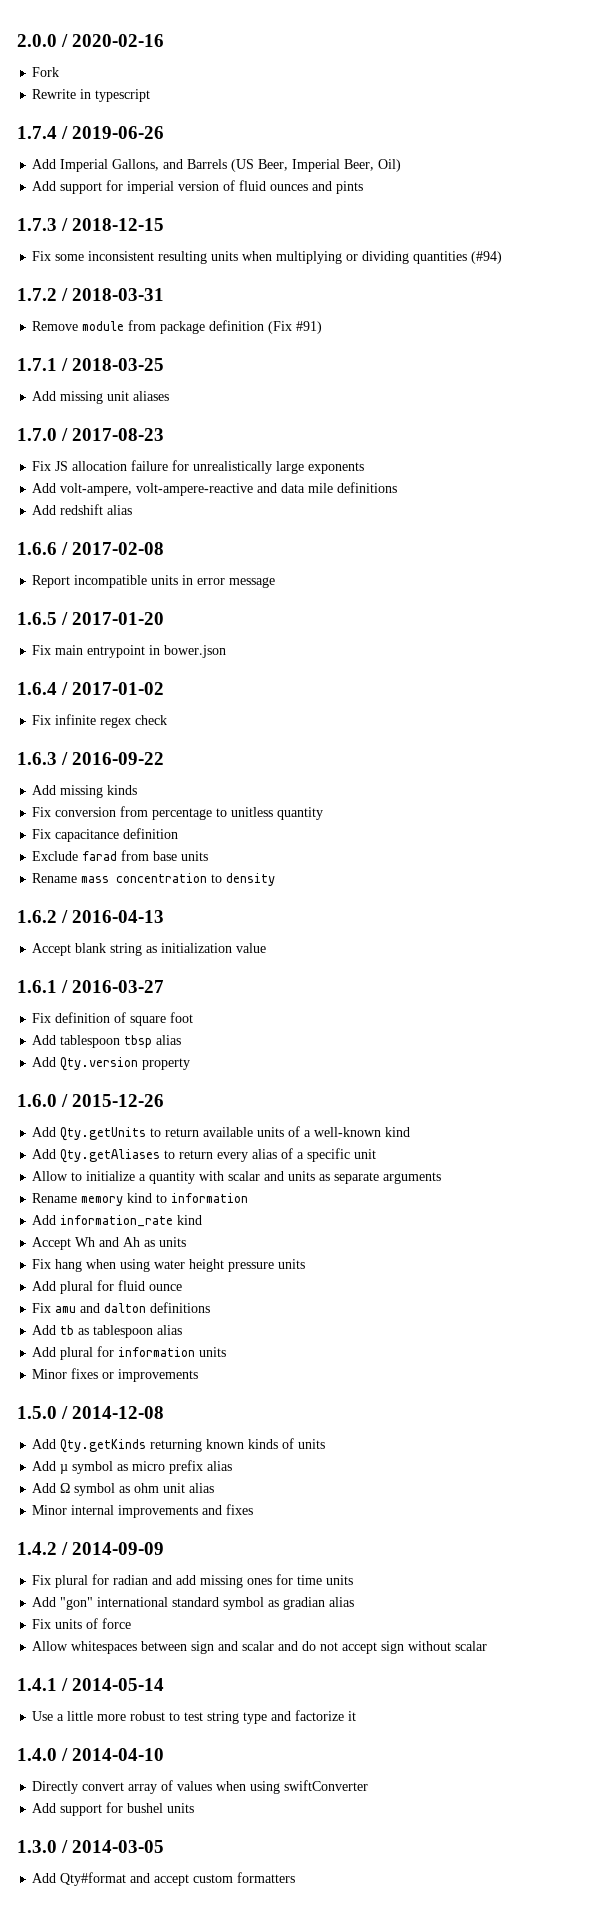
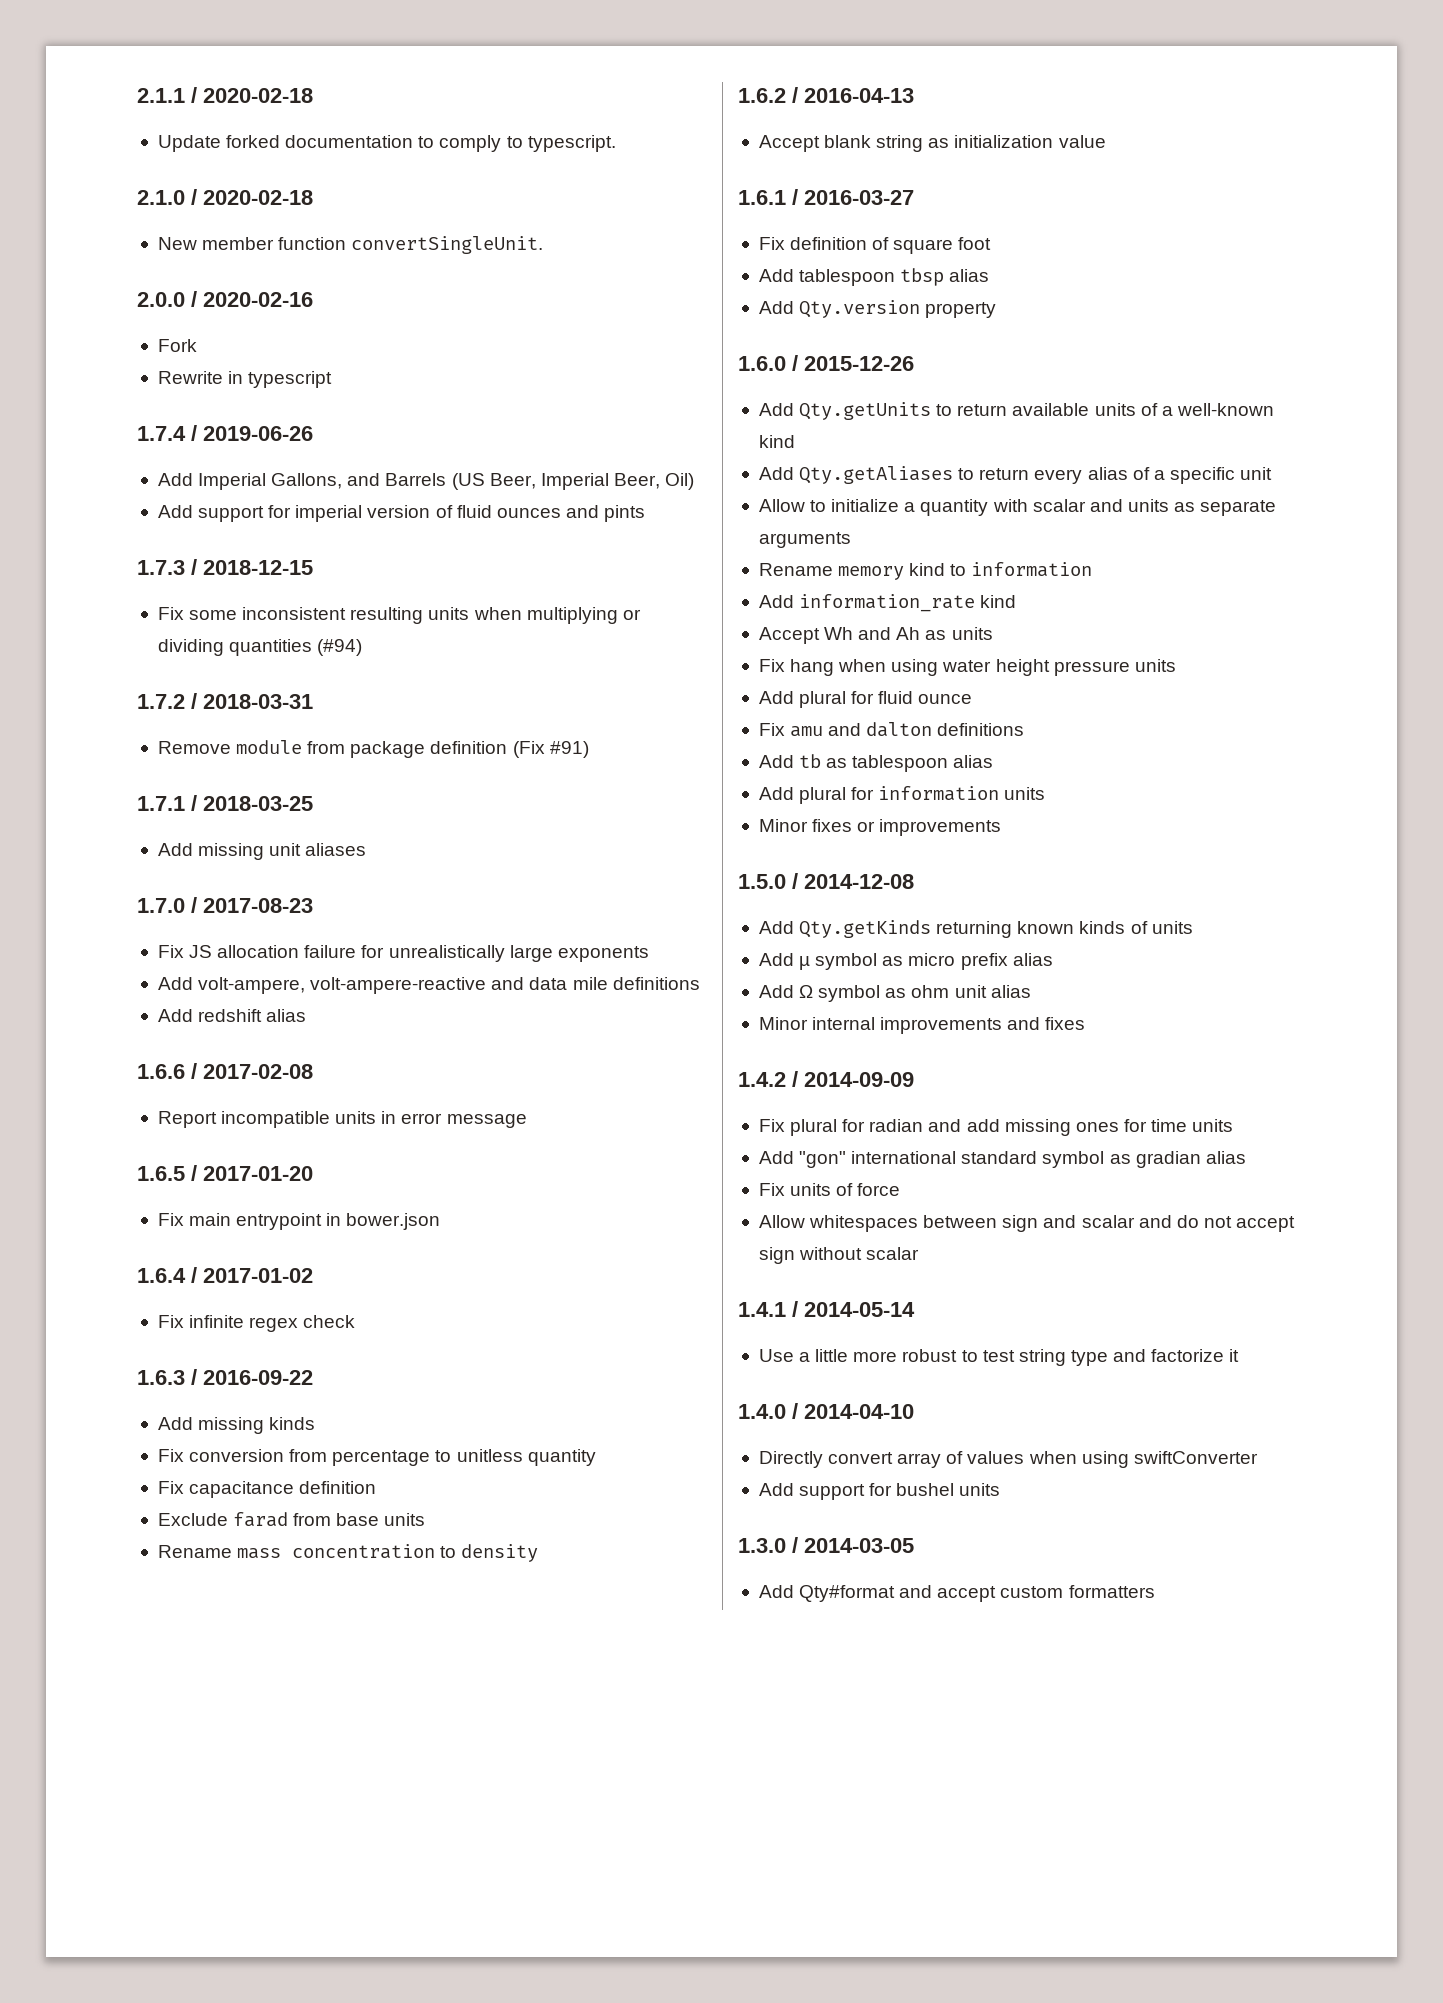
(17, 40) none -> [137,87,313,103] [157,135,616,152] [137,189,313,205] [157,236,544,254] 2.1.1 / 2020-02-18 // Update forked documentation to comply to typescript. // 2.1.0 / 2020-02-18 // New member function convertSingleUnit. //

